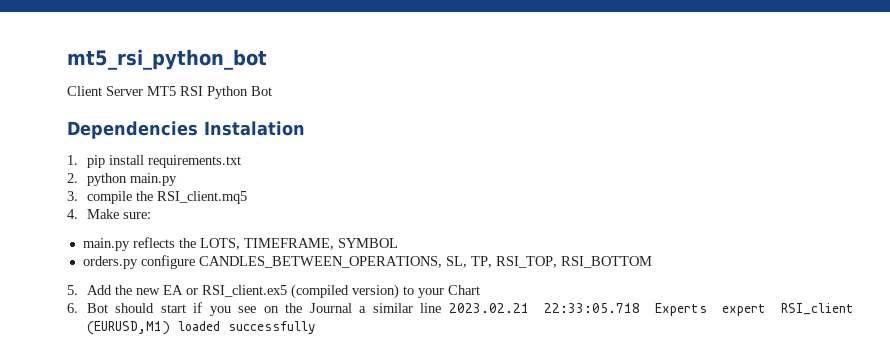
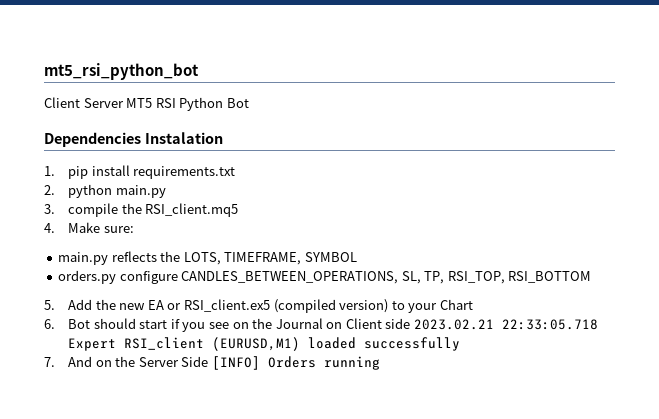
[359,303,855,316] [86,321,316,335] a similar line 2023.02.21 22:33:05.718 Experts expert RSI_client (EURUSD,M1) loaded successfully -> [326,318,598,330] [68,337,461,351] [44,356,380,370] on Client side 2023.02.21 22:33:05.718 Expert RSI_client (EURUSD,M1) loaded successfully // 7. And on the Server Side [INFO] Orders running

